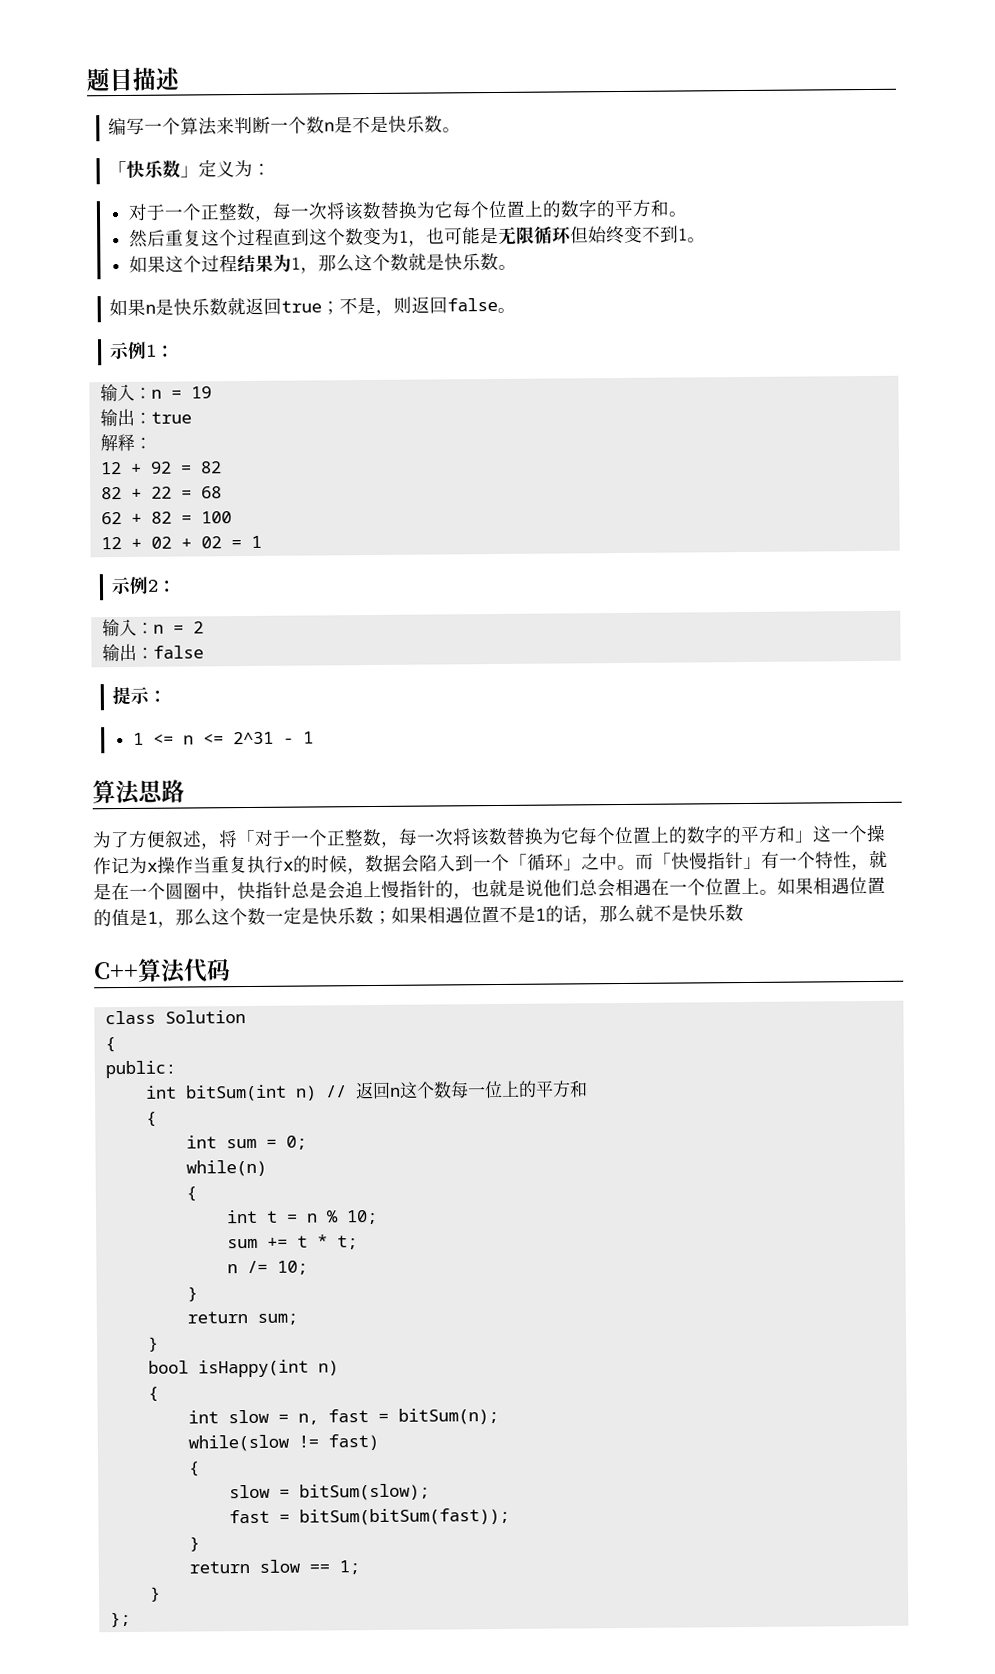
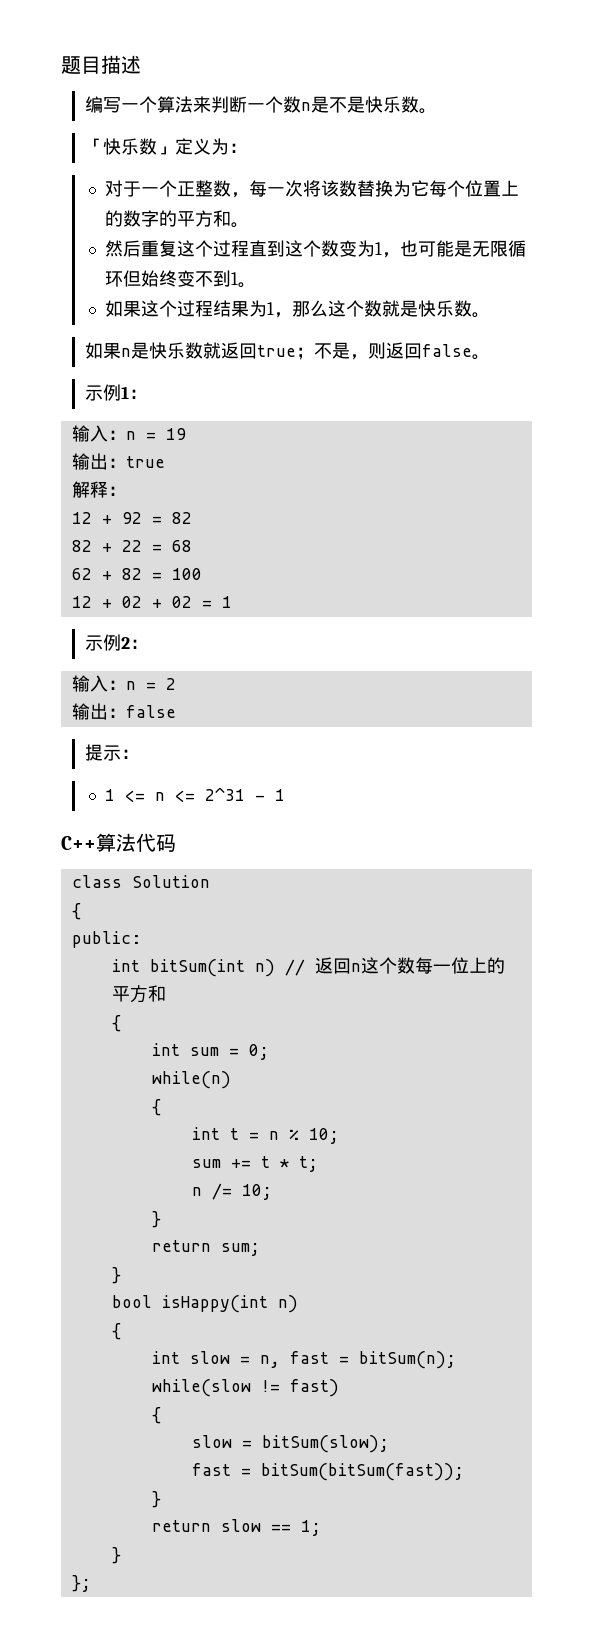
[92,779,185,806] [92,824,886,850] [93,849,888,875] [93,876,886,902] [93,903,744,928] // 算法思路 // 为了⽅便叙述，将「对于⼀个正整数，每⼀次将该数替换为它每个位置上的数字的平⽅和」这⼀个操作记为x操作当重复执⾏x的时候，数据会陷⼊到⼀个「循环」之中。而「快慢指针」有⼀个特性，就是在⼀个圆圈中，快指针总是会追上慢指针的，也就是说他们总会相遇在⼀个位置上。如果相遇位置的值是1，那么这个数⼀定是快乐数；如果相遇位置不是1的话，那么就不是快乐数 -> (285, 795) none

